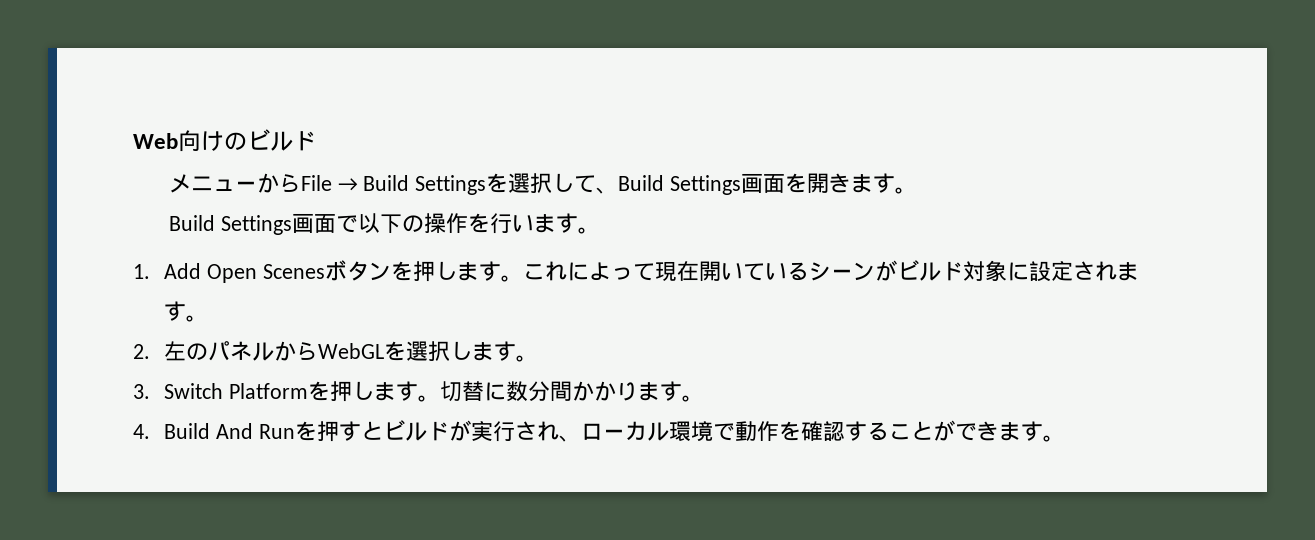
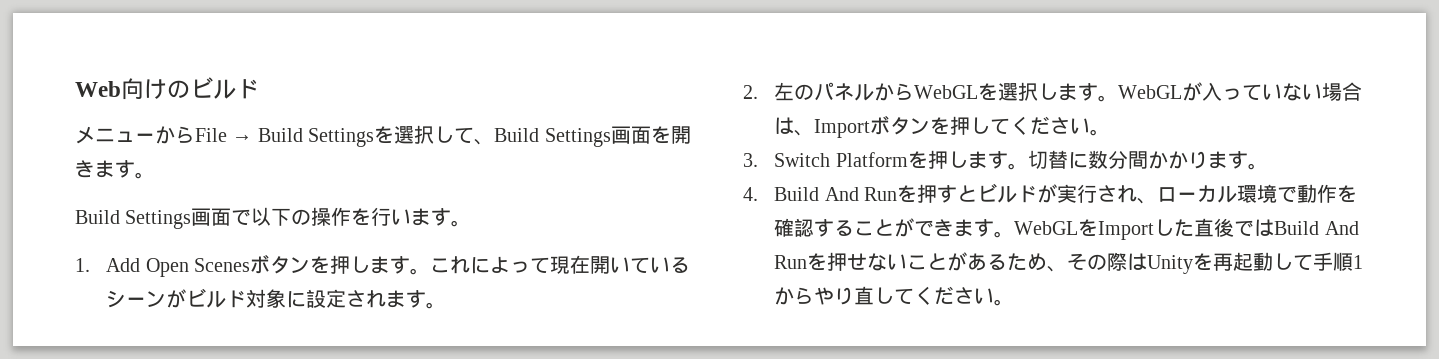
(539, 358) none -> [1118,82,1363,101] [774,115,1111,138] WebGLが入っていない場合は、Importボタンを押してください。
(1065, 438) none -> [1014,218,1359,240] [774,252,1364,274] [774,286,1015,306] WebGLをImportした直後ではBuild And Runを押せないことがあるため、その際はUnityを再起動して手順1からやり直してください。

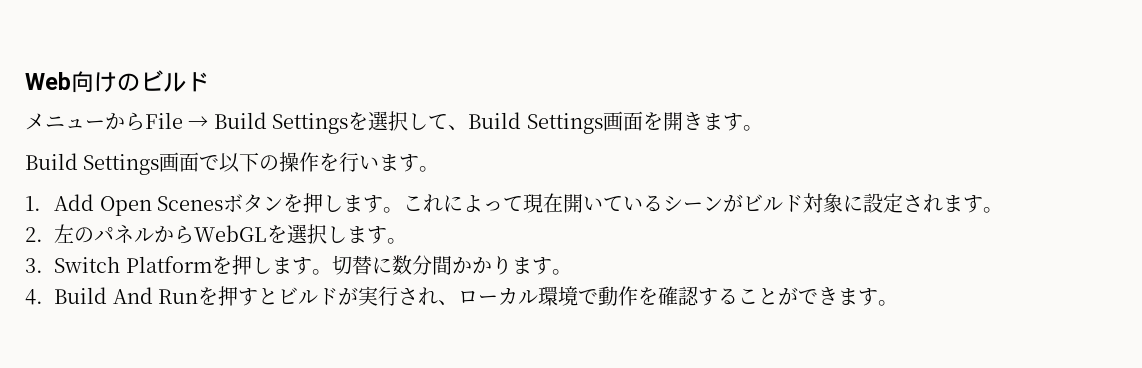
[1118,82,1363,101] [774,115,1111,138] WebGLが入っていない場合は、Importボタンを押してください。 -> (408, 241) none
[1014,218,1359,240] [774,252,1364,274] [774,286,1015,306] WebGLをImportした直後ではBuild And Runを押せないことがあるため、その際はUnityを再起動して手順1からやり直してください。 -> (899, 303) none

